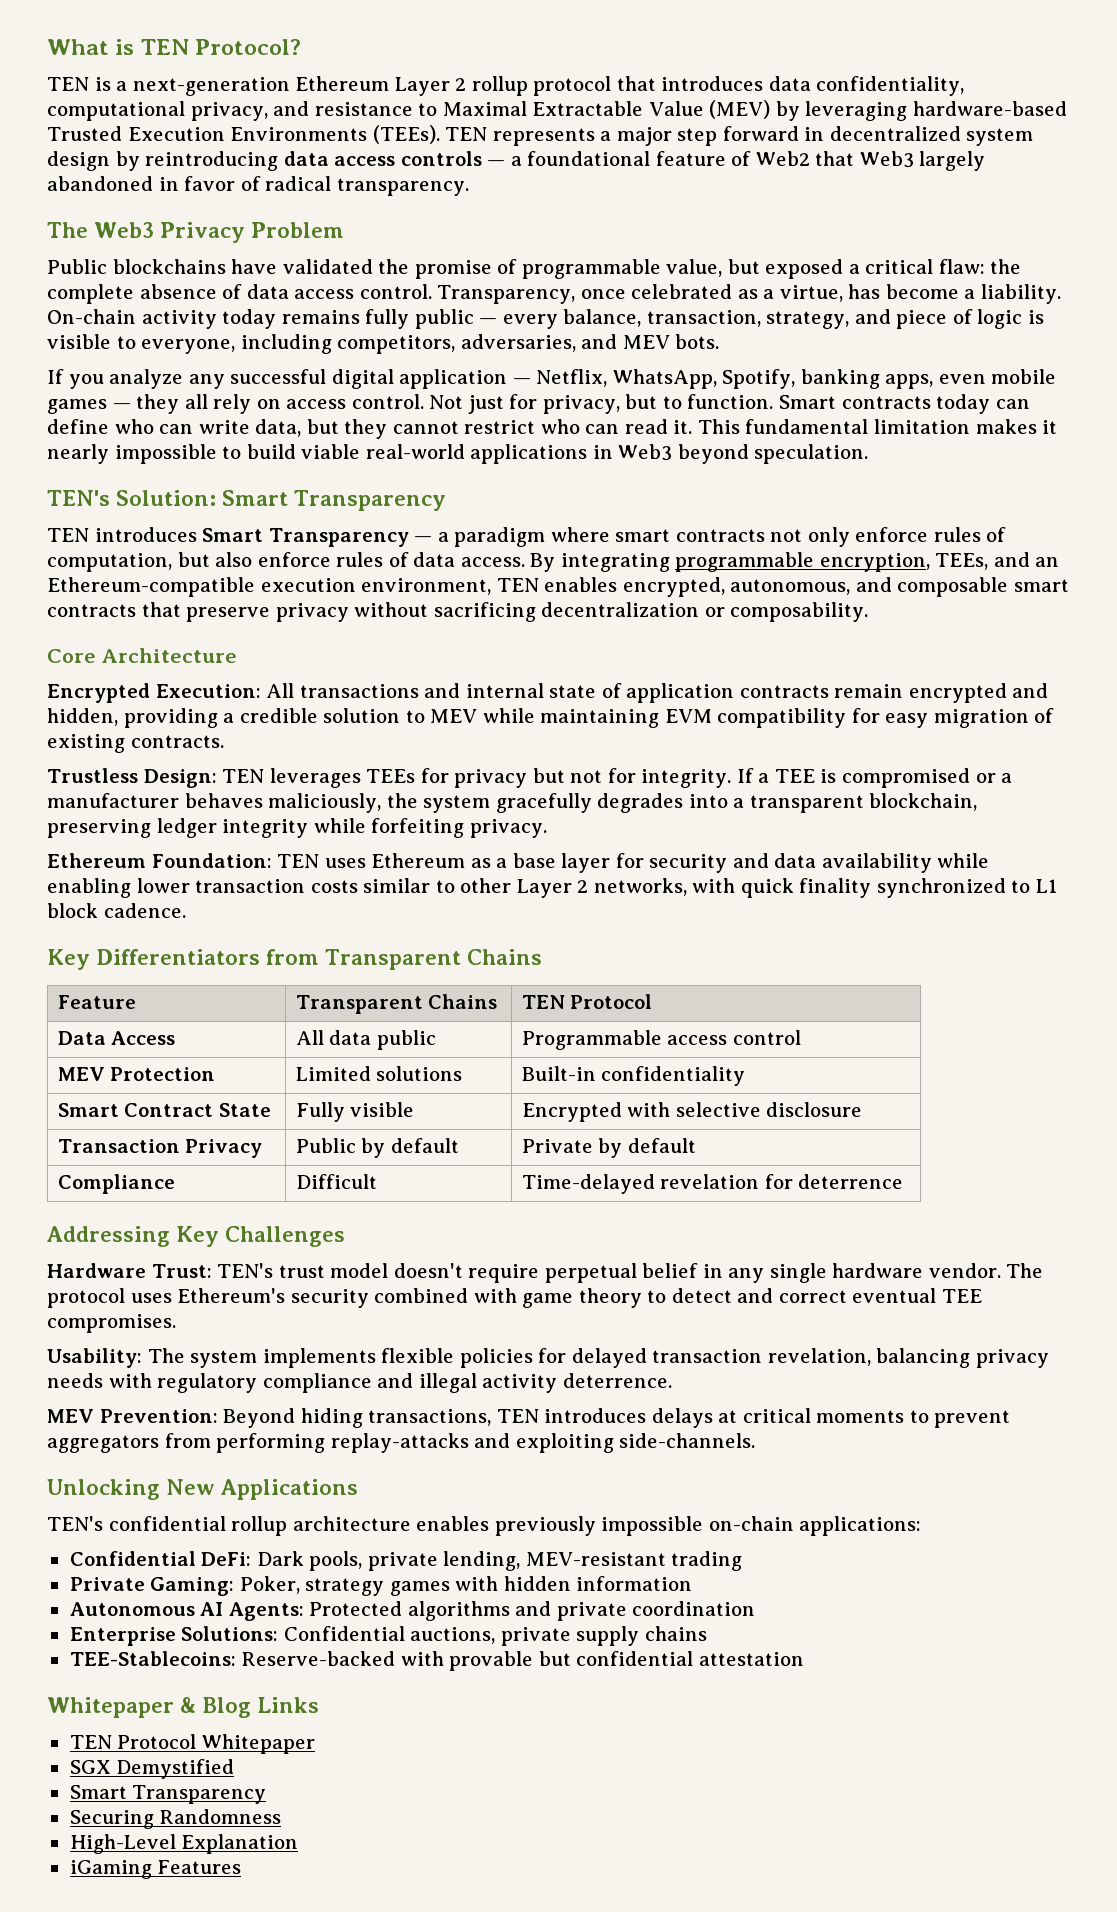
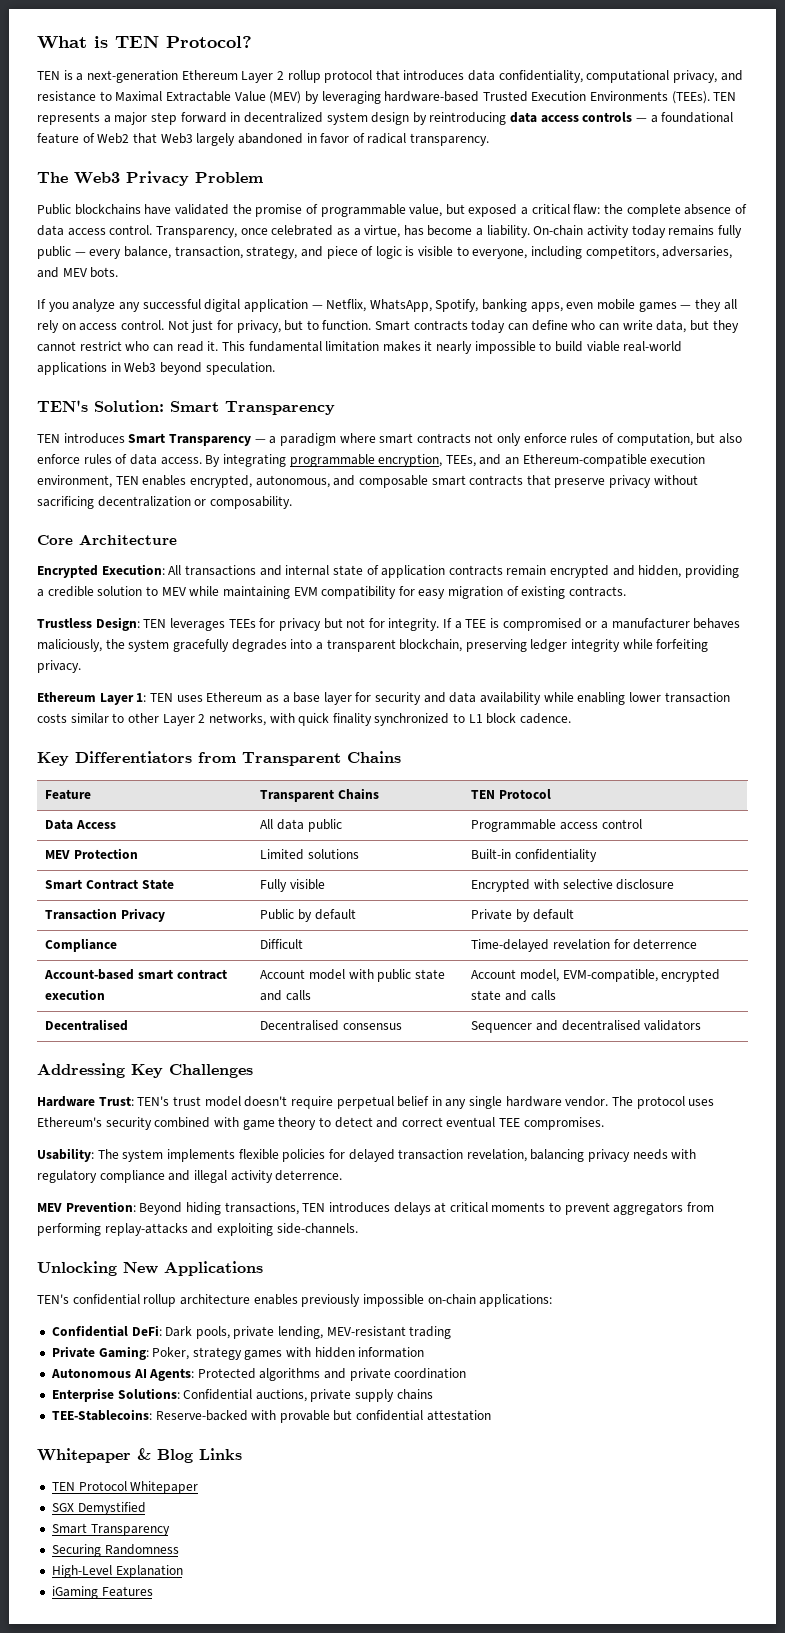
[151,853,272,868] Foundation: -> [99,693,147,705] Layer 1:
(904, 1181) none -> [44,969,227,980] [45,989,106,1000] [260,969,445,982] [260,990,311,1001] [471,969,721,982] [471,990,556,1001] [45,1019,129,1031] [260,1020,402,1031] [471,1020,702,1033] // Account-based smart contract execution | Account model with public state and calls | Account model, EVM-compatible, encrypted state and calls // Decentralised | Decentralised consensus | Sequencer and decentralised validators

